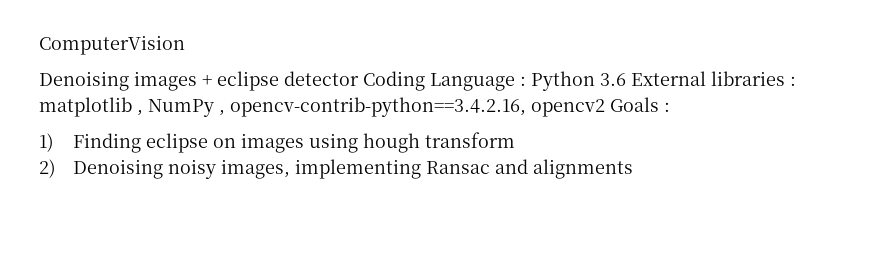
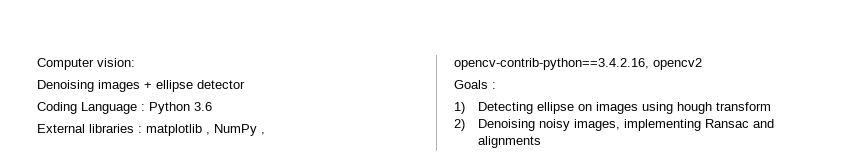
[39,35,185,55] ComputerVision -> [37,58,135,70] Computer vision:
[217,71,279,91] eclipse -> [156,80,193,92] ellipse
(359, 78) none -> (245, 84) //
(626, 79) none -> (212, 106) //
(605, 108) none -> (702, 64) //
[72,133,208,153] Finding eclipse -> [478,102,575,114] Detecting ellipse

